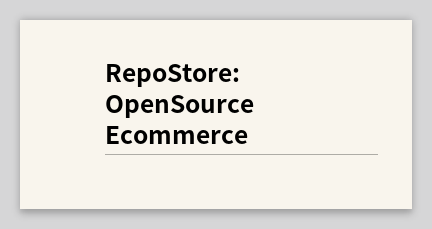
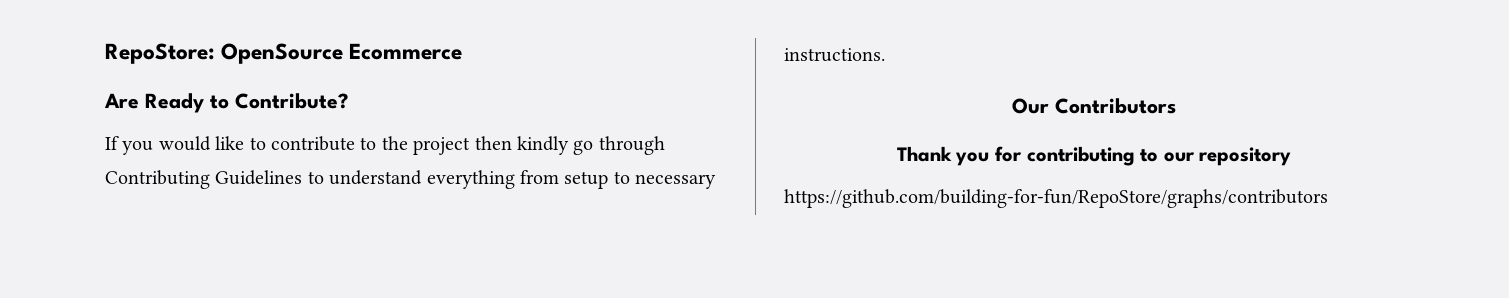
(248, 135) none -> [104,93,348,113] [105,136,665,155] [105,170,717,189] [784,48,885,62] [1012,98,1176,114] [896,146,1292,166] [784,189,1328,208] // Are Ready to Contribute? // If you would like to contribute to the project then kindly go through Contributing Guidelines to understand everything from setup to necessary instructions. // Our Contributors // Thank you for contributing to our repository // https://github.com/building-for-fun/RepoStore/graphs/contributors

